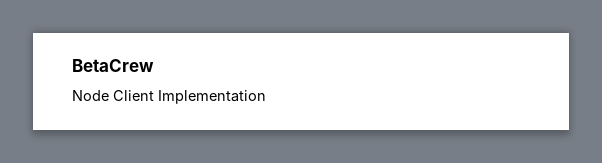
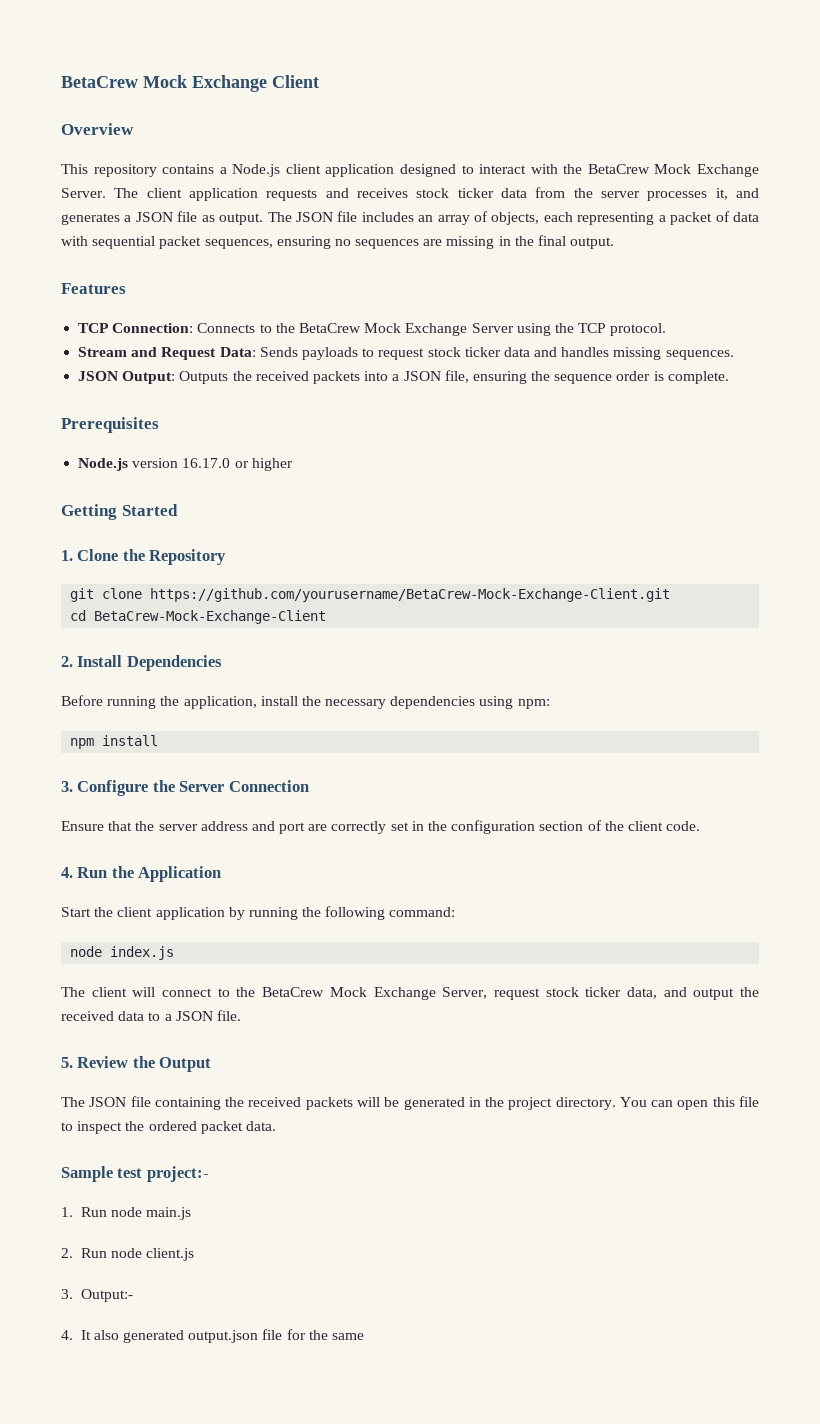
[72,59,154,72] [72,90,266,104] BetaCrew // Node Client Implementation -> [61,75,319,92] [61,123,134,135] [61,164,759,177] [61,187,759,201] [61,211,760,225] [61,235,615,249] [61,283,126,294] [78,323,667,336] [78,347,734,360] [78,370,729,384] [61,417,159,433] [78,458,293,471] [61,504,178,520] [61,549,227,565] [70,588,671,602] [70,610,327,624] [61,655,222,671] [61,695,550,709] [70,735,159,749] [61,780,309,796] [61,820,701,834] [61,866,222,882] [61,906,456,920] [70,946,175,960] [61,987,759,1000] [61,1010,241,1021] [61,1056,212,1072] [61,1096,760,1110] [61,1121,276,1134] [61,1166,209,1182] [61,1207,192,1220] [61,1248,195,1261] [61,1289,133,1302] [61,1329,365,1343] BetaCrew Mock Exchange Client // Overview // This repository contains a Node.js client application designed to interact with the BetaCrew Mock Exchange Server. The client application requests and receives stock ticker data from the server processes it, and generates a JSON file as output. The JSON file includes an array of objects, each representing a packet of data with sequential packet sequences, ensuring no sequences are missing in the final output. // Features // TCP Connection: Connects to the BetaCrew Mock Exchange Server using the TCP protocol. // Stream and Request Data: Sends payloads to request stock ticker data and handles missing sequences. // JSON Output: Outputs the received packets into a JSON file, ensuring the sequence order is complete. // Prerequisites // Node.js version 16.17.0 or higher // Getting Started // 1. Clone the Repository // git clone https://github.com/yourusername/BetaCrew-Mock-Exchange-Client.git // cd BetaCrew-Mock-Exchange-Client // 2. Install Dependencies // Before running the application, install the necessary dependencies using npm: // npm install // 3. Configure the Server Connection // Ensure that the server address and port are correctly set in the configuration section of the client code. // 4. Run the Application // Start the client application by running the following command: // node index.js // The client will connect to the BetaCrew Mock Exchange Server, request stock ticker data, and output the received data to a JSON file. // 5. Review the Output // The JSON file containing the received packets will be generated in the project directory. You can open this file to inspect the ordered packet data. // Sample test project:- // 1. Run node main.js // 2. Run node client.js // 3. Output:- // 4. It also generated output.json file for the same

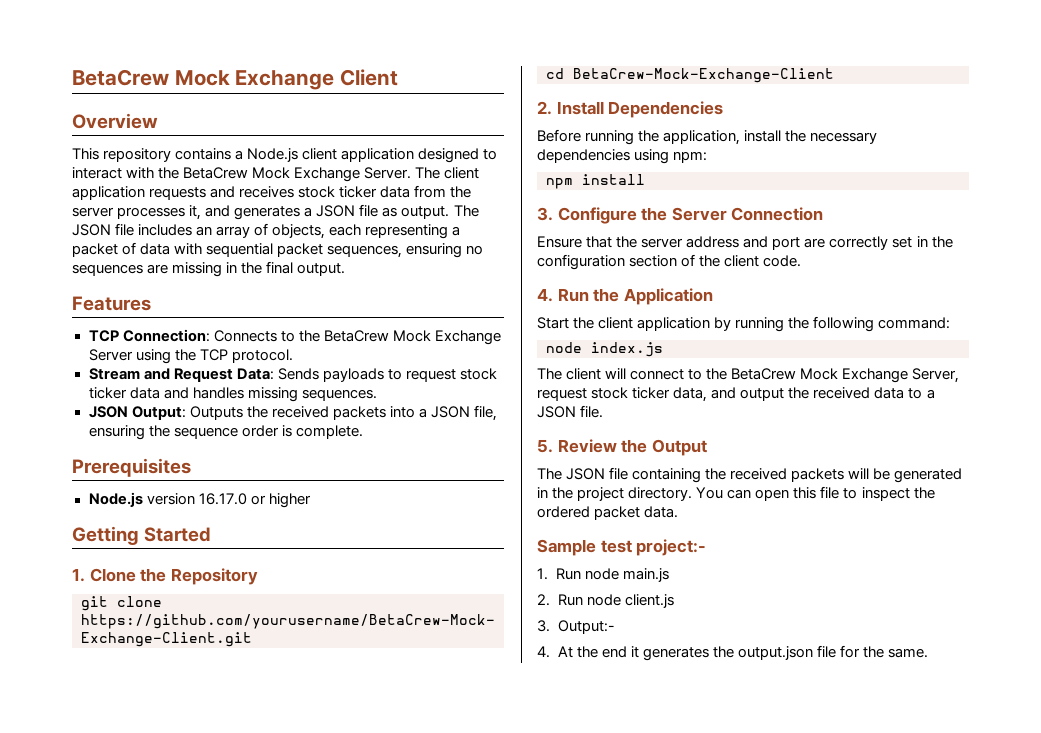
[80,1330,185,1343] It also generated -> [557,646,734,661] At the end it generates the
[332,1333,365,1340] same -> [888,648,928,658] same.

